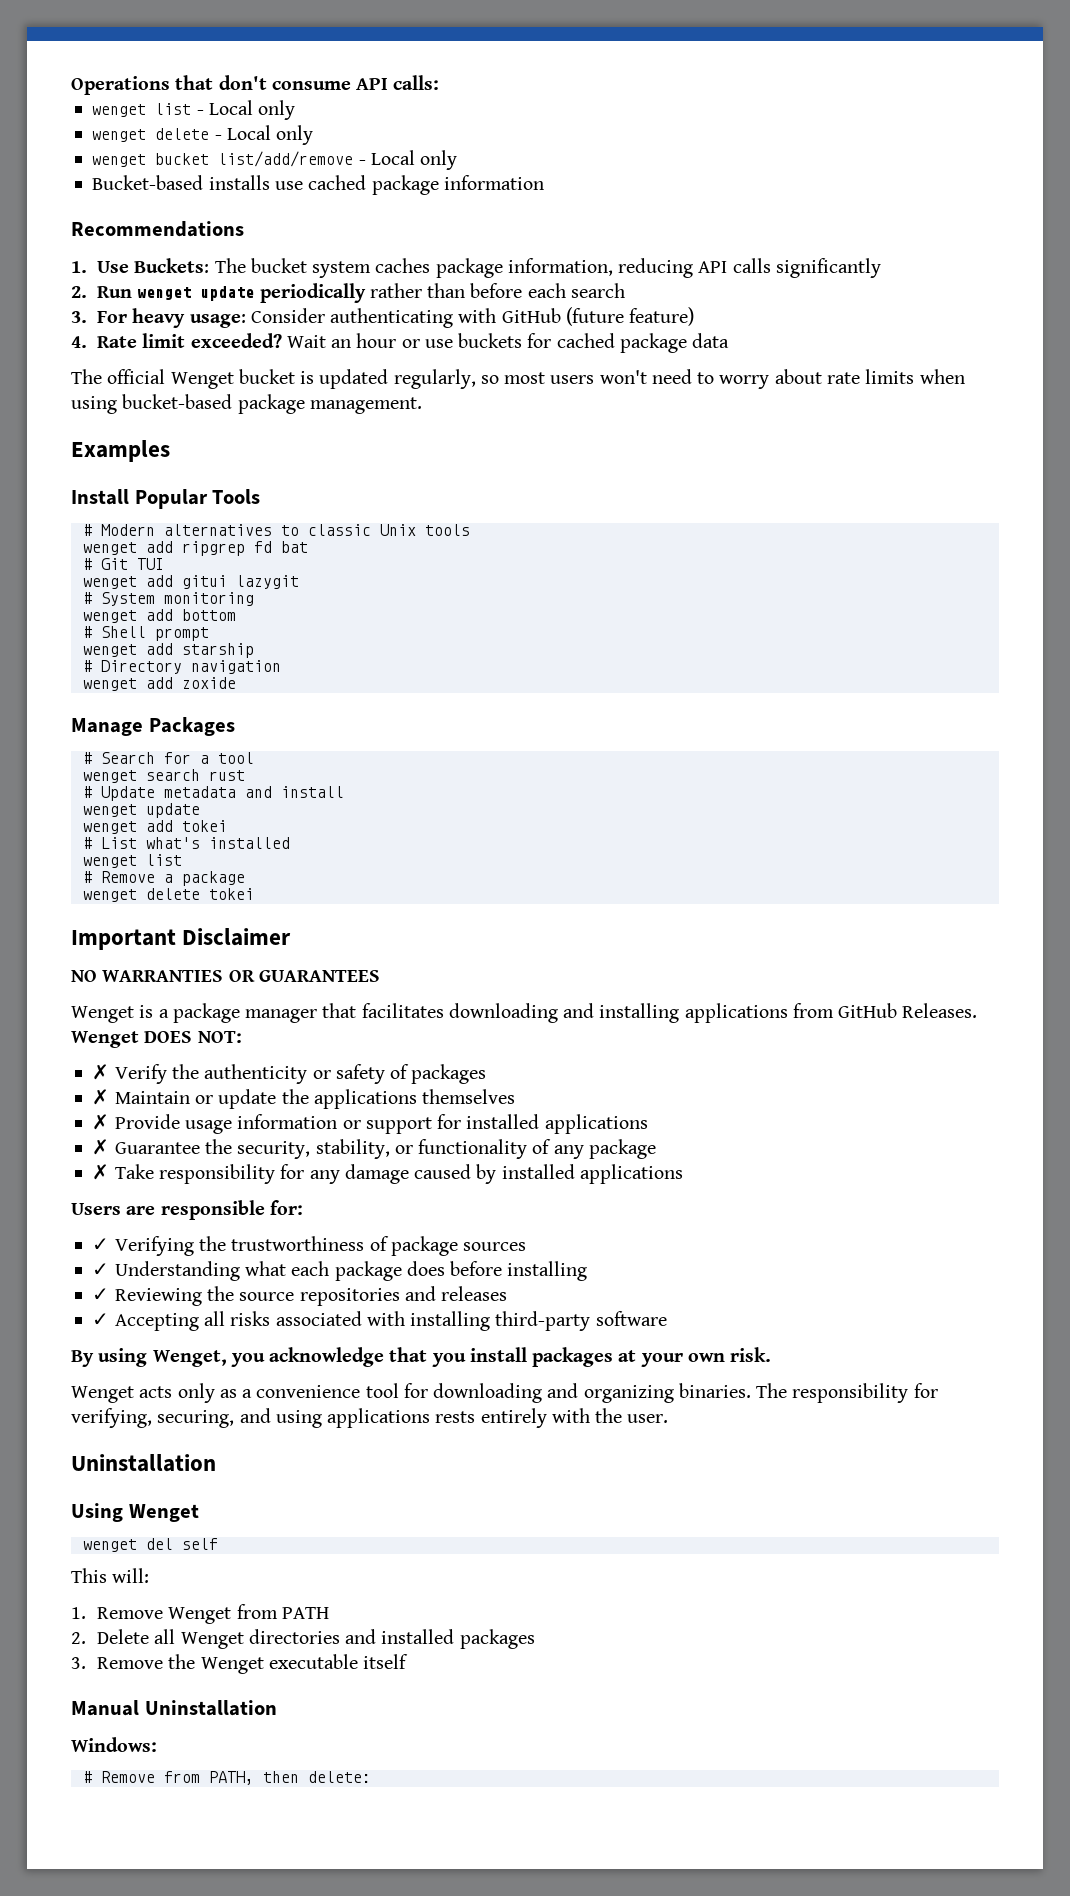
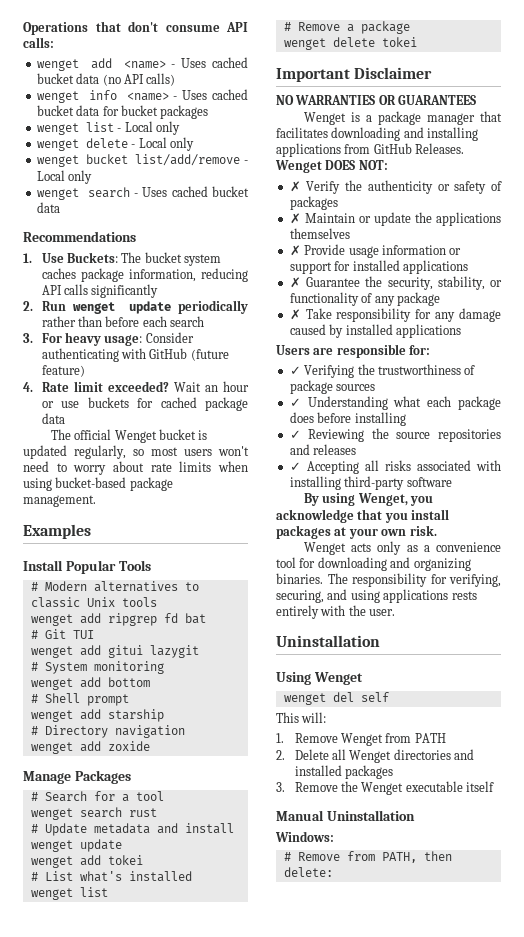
(440, 82) none -> [36,57,248,71] [36,73,176,86] [36,89,248,103] [36,105,209,119] // wenget add <name> - Uses cached bucket data (no API calls) // wenget info <name> - Uses cached bucket data for bucket packages
[92,175,544,195] Bucket-based installs use cached package information -> [36,186,249,200] [36,202,60,213] wenget search - Uses cached bucket data

